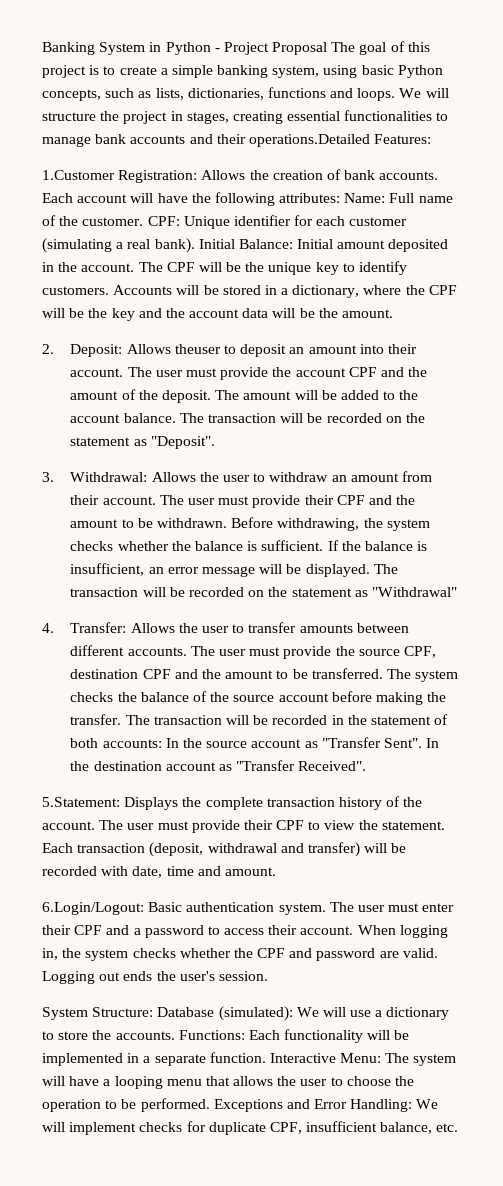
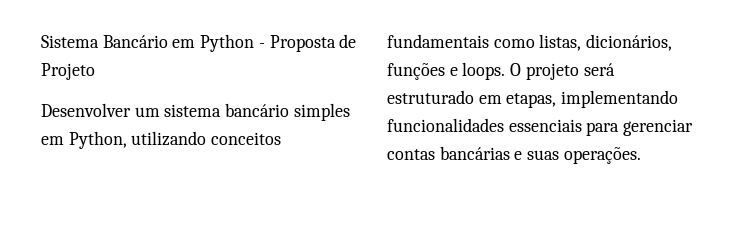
[42,41,430,55] [42,65,443,78] [42,87,449,101] [42,110,449,124] [42,134,432,147] [42,169,439,183] [42,192,453,206] [42,215,408,229] [42,238,449,253] [42,261,408,275] [42,285,457,298] [42,308,394,321] [42,344,417,357] [70,367,428,380] [70,389,419,403] [70,413,425,423] [70,436,215,449] [42,471,432,482] [70,495,416,508] [70,517,430,531] [70,540,428,551] [70,563,398,577] [70,587,457,597] [42,622,409,633] [70,645,436,659] [70,668,459,682] [70,691,447,705] [70,714,449,725] [70,737,440,748] [70,760,367,771] [42,796,423,810] [42,820,445,833] [42,842,407,857] [42,866,276,878] [42,902,455,915] [42,925,448,938] [42,948,438,961] [42,971,268,984] [42,1006,450,1021] [42,1029,410,1043] [42,1052,457,1066] [42,1076,415,1089] [42,1098,439,1112] [42,1121,459,1135] Banking System in Python - Project Proposal The goal of this project is to create a simple banking system, using basic Python concepts, such as lists, dictionaries, functions and loops. We will structure the project in stages, creating essential functionalities to manage bank accounts and their operations.Detailed Features: // 1.Customer Registration: Allows the creation of bank accounts. Each account will have the following attributes: Name: Full name of the customer. CPF: Unique identifier for each customer (simulating a real bank). Initial Balance: Initial amount deposited in the account. The CPF will be the unique key to identify customers. Accounts will be stored in a dictionary, where the CPF will be the key and the account data will be the amount. // 2. Deposit: Allows theuser to deposit an amount into their account. The user must provide the account CPF and the amount of the deposit. The amount will be added to the account balance. The transaction will be recorded on the statement as "Deposit". // 3. Withdrawal: Allows the user to withdraw an amount from their account. The user must provide their CPF and the amount to be withdrawn. Before withdrawing, the system checks whether the balance is sufficient. If the balance is insufficient, an error message will be displayed. The transaction will be recorded on the statement as "Withdrawal" // 4. Transfer: Allows the user to transfer amounts between different accounts. The user must provide the source CPF, destination CPF and the amount to be transferred. The system checks the balance of the source account before making the transfer. The transaction will be recorded in the statement of both accounts: In the source account as "Transfer Sent". In the destination account as "Transfer Received". // 5.Statement: Displays the complete transaction history of the account. The user must provide their CPF to view the statement. Each transaction (deposit, withdrawal and transfer) will be recorded with date, time and amount. // 6.Login/Logout: Basic authentication system. The user must enter their CPF and a password to access their account. When logging in, the system checks whether the CPF and password are valid. Logging out ends the user's session. // System Structure: Database (simulated): We will use a dictionary to store the accounts. Functions: Each functionality will be implemented in a separate function. Interactive Menu: The system will have a looping menu that allows the user to choose the operation to be performed. Exceptions and Error Handling: We will implement checks for duplicate CPF, insufficient balance, etc. -> [41,34,357,52] [41,63,95,80] [41,103,350,121] [41,131,282,149] [387,34,673,51] [387,62,615,80] [387,90,679,108] [387,118,694,136] [387,146,641,164] Sistema Bancário em Python - Proposta de Projeto // Desenvolver um sistema bancário simples em Python, utilizando conceitos fundamentais como listas, dicionários, funções e loops. O projeto será estruturado em etapas, implementando funcionalidades essenciais para gerenciar contas bancárias e suas operações.

